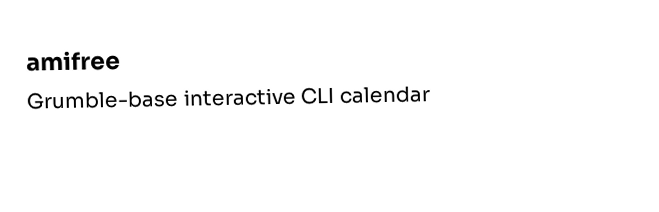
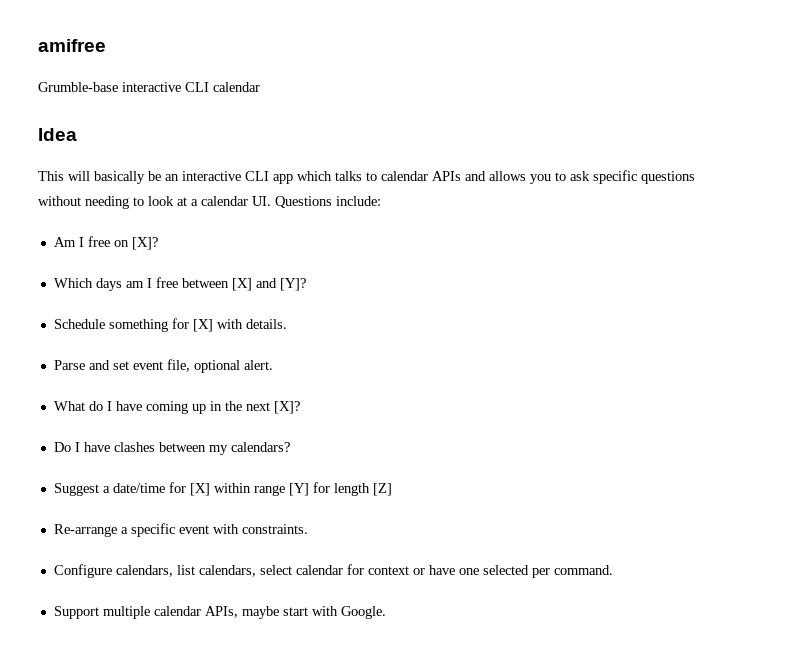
(430, 95) none -> [38,128,77,141] [38,170,695,184] [38,196,381,209] [53,236,158,250] [53,277,306,291] [53,318,287,332] [53,359,273,373] [53,401,300,414] [53,442,290,455] [53,482,392,496] [53,523,308,537] [53,564,613,578] [53,606,386,619] // Idea // This will basically be an interactive CLI app which talks to calendar APIs and allows you to ask specific questions without needing to look at a calendar UI. Questions include: // Am I free on [X]? // Which days am I free between [X] and [Y]? // Schedule something for [X] with details. // Parse and set event file, optional alert. // What do I have coming up in the next [X]? // Do I have clashes between my calendars? // Suggest a date/time for [X] within range [Y] for length [Z] // Re-arrange a specific event with constraints. // Configure calendars, list calendars, select calendar for context or have one selected per command. // Support multiple calendar APIs, maybe start with Google.

